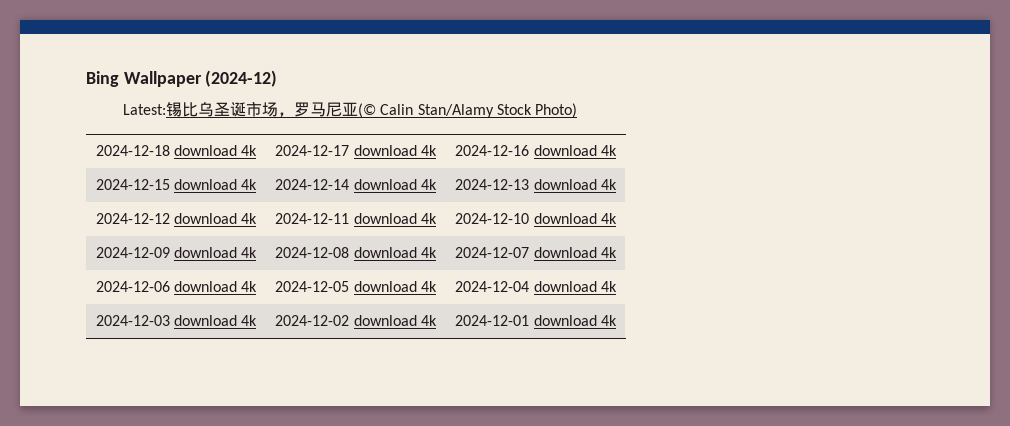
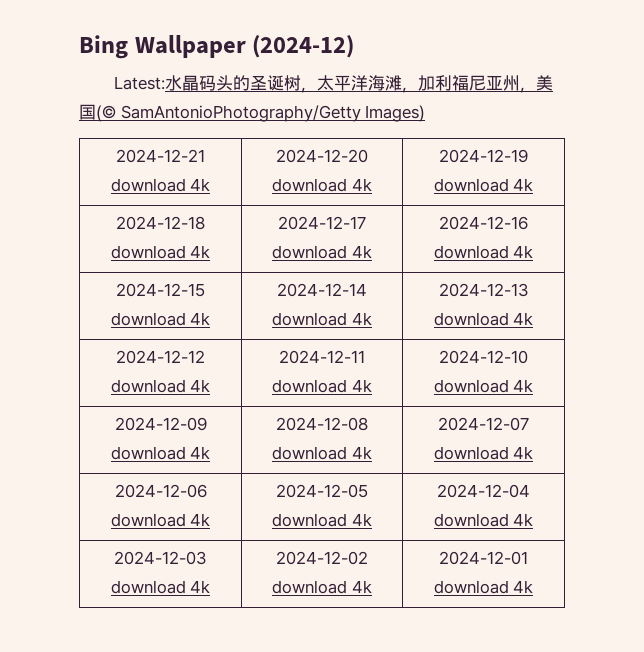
[166,101,578,118] 锡比乌圣诞市场，罗马尼亚(© Calin Stan/Alamy Stock Photo) -> [164,75,553,93] [79,104,426,122] [116,149,205,163] [110,178,211,192] [276,149,368,163] [272,178,372,192] [438,149,528,163] [433,178,534,192] 水晶码头的圣诞树，太平洋海滩，加利福尼亚州，美国(© SamAntonioPhotography/Getty Images) // 2024-12-21 download 4k | 2024-12-20 download 4k | 2024-12-19 download 4k

